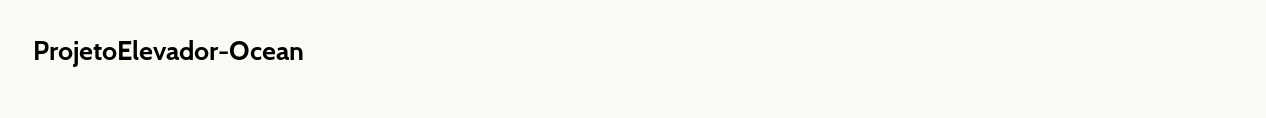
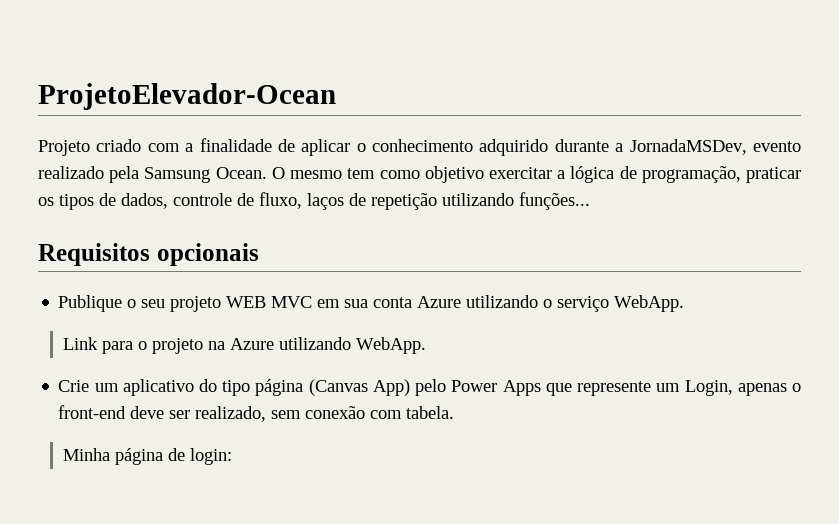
(304, 53) none -> [38,138,801,156] [38,166,801,183] [38,192,590,210] [38,243,259,266] [58,295,685,312] [62,337,426,354] [58,379,801,396] [58,405,455,422] [62,448,232,465] // Projeto criado com a finalidade de aplicar o conhecimento adquirido durante a JornadaMSDev, evento realizado pela Samsung Ocean. O mesmo tem como objetivo exercitar a lógica de programação, praticar os tipos de dados, controle de fluxo, laços de repetição utilizando funções... // Requisitos opcionais // Publique o seu projeto WEB MVC em sua conta Azure utilizando o serviço WebApp. // Link para o projeto na Azure utilizando WebApp. // Crie um aplicativo do tipo página (Canvas App) pelo Power Apps que represente um Login, apenas o front-end deve ser realizado, sem conexão com tabela. // Minha página de login:

